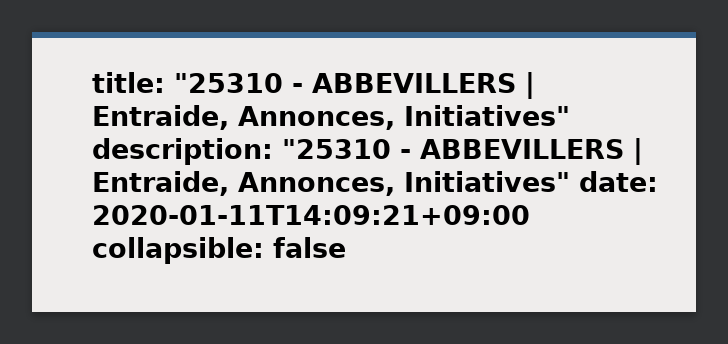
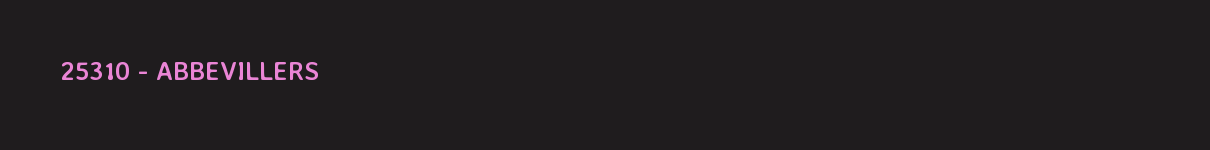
[92,72,535,99] [92,105,570,130] [92,138,643,165] [92,171,658,196] [92,205,530,225] [92,237,346,264] title: "25310 - ABBEVILLERS | Entraide, Annonces, Initiatives" description: "25310 - ABBEVILLERS | Entraide, Annonces, Initiatives" date: 2020-01-11T14:09:21+09:00 collapsible: false -> [60,62,319,80] 25310 - ABBEVILLERS

